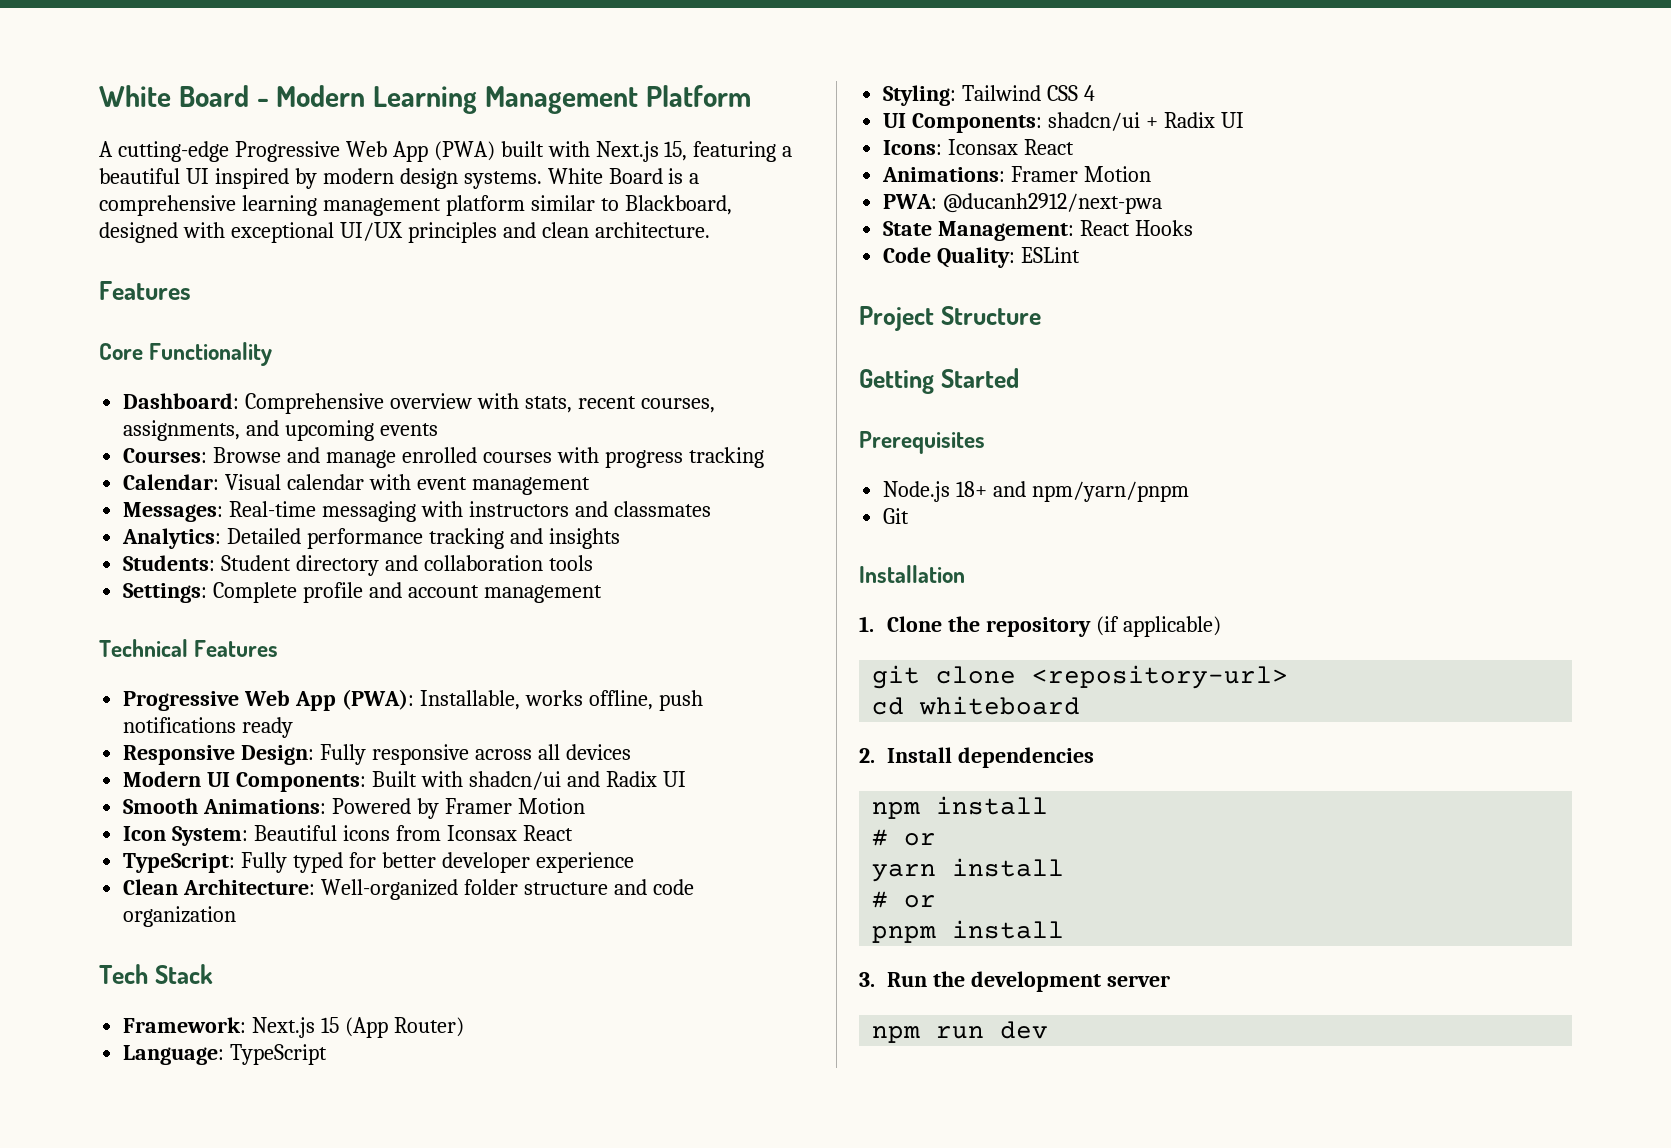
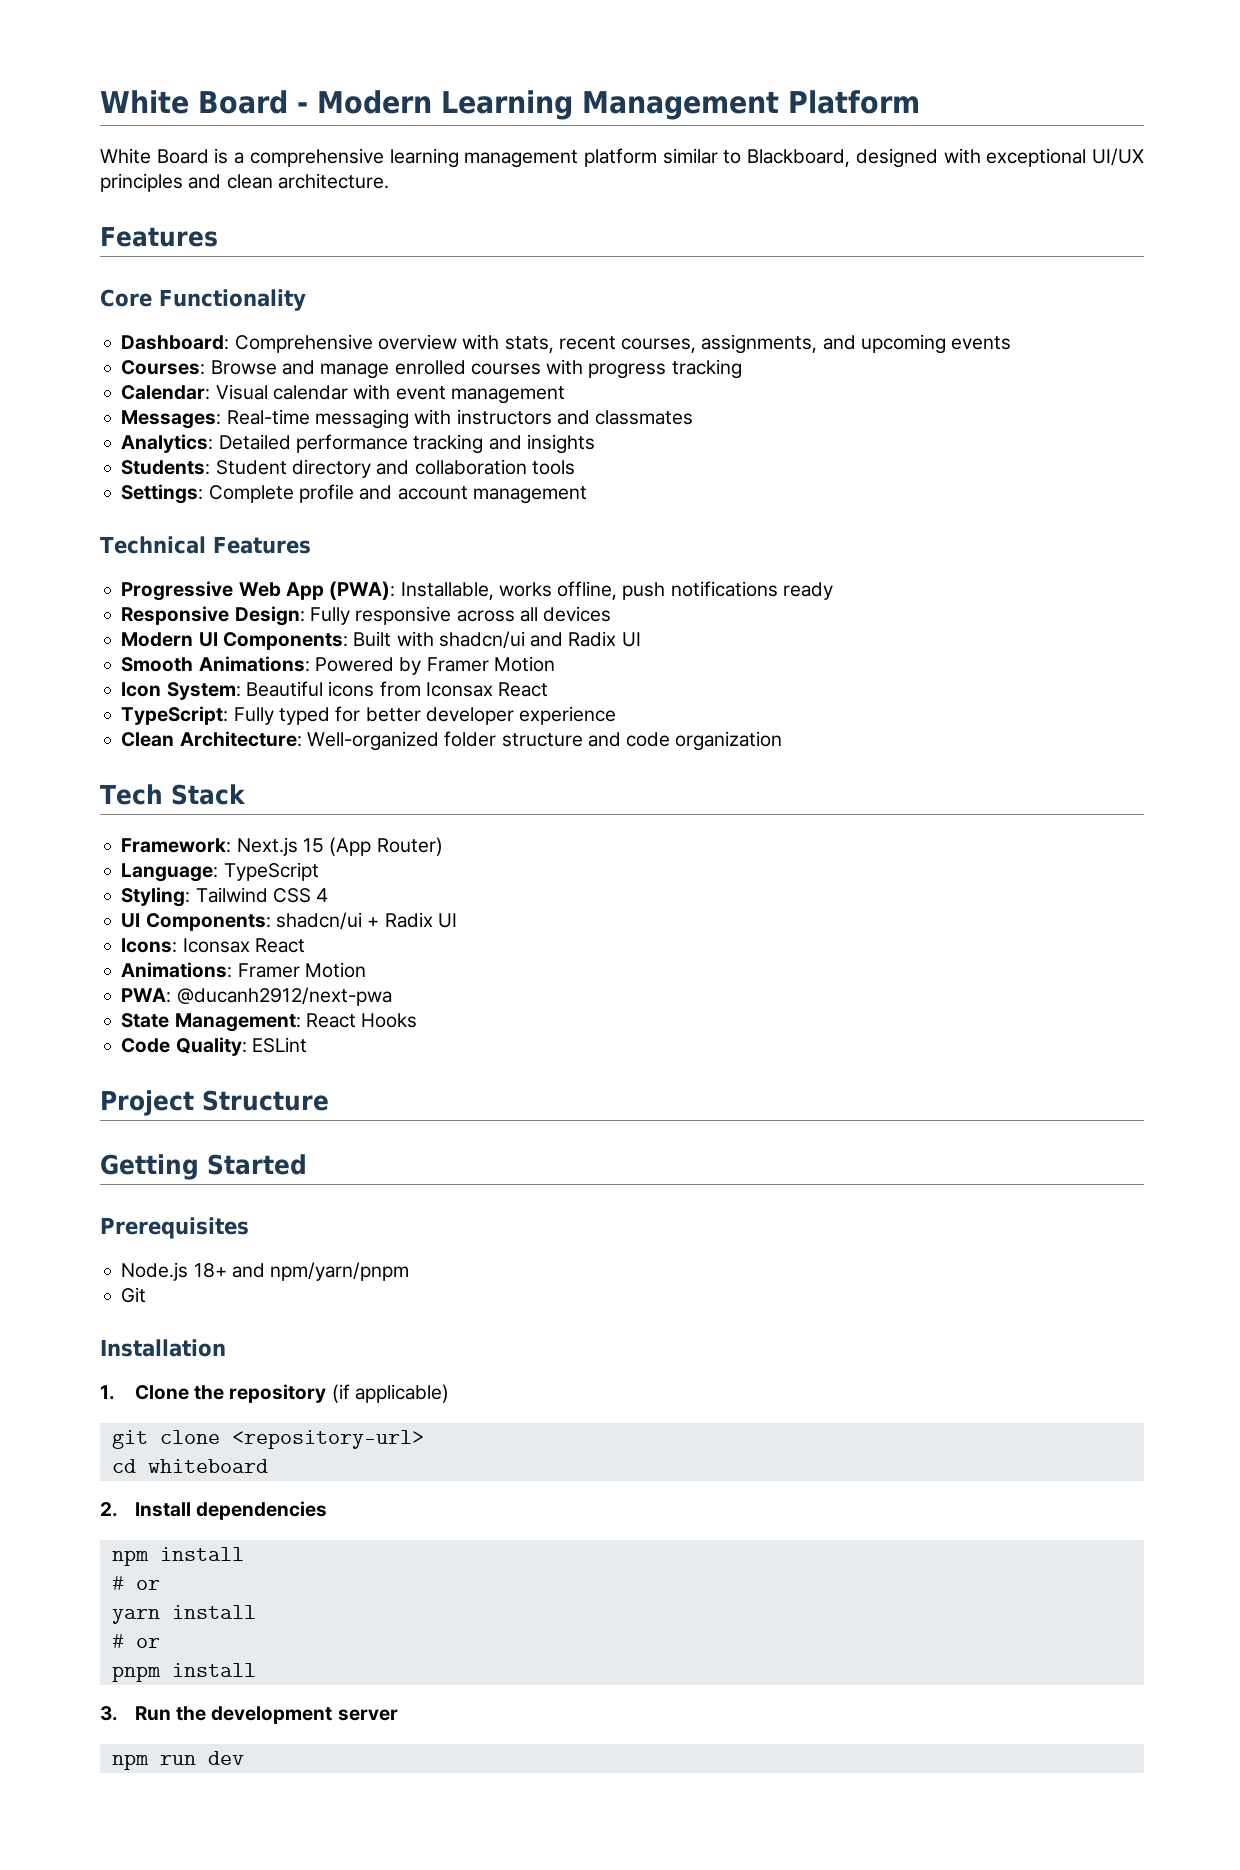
[99,141,793,162] [99,168,542,189] A cutting-edge Progressive Web App (PWA) built with Next.js 15, featuring a beautiful UI inspired by modern design systems. -> (920, 102) none

